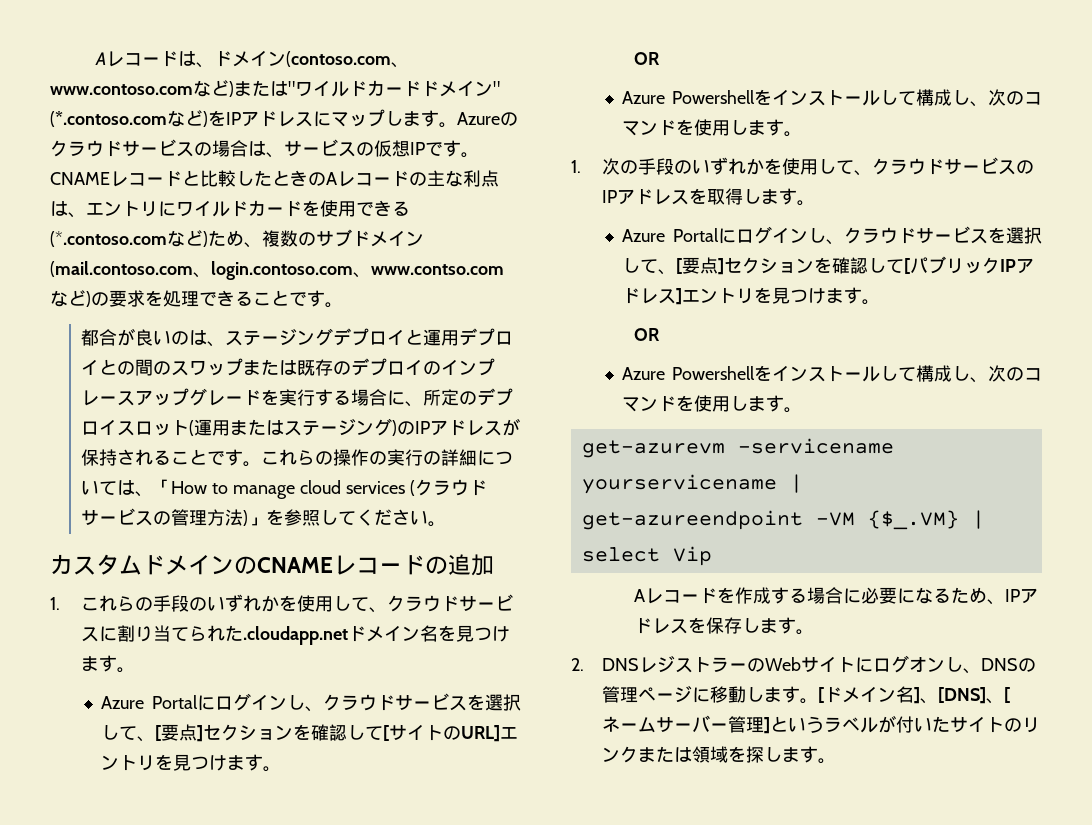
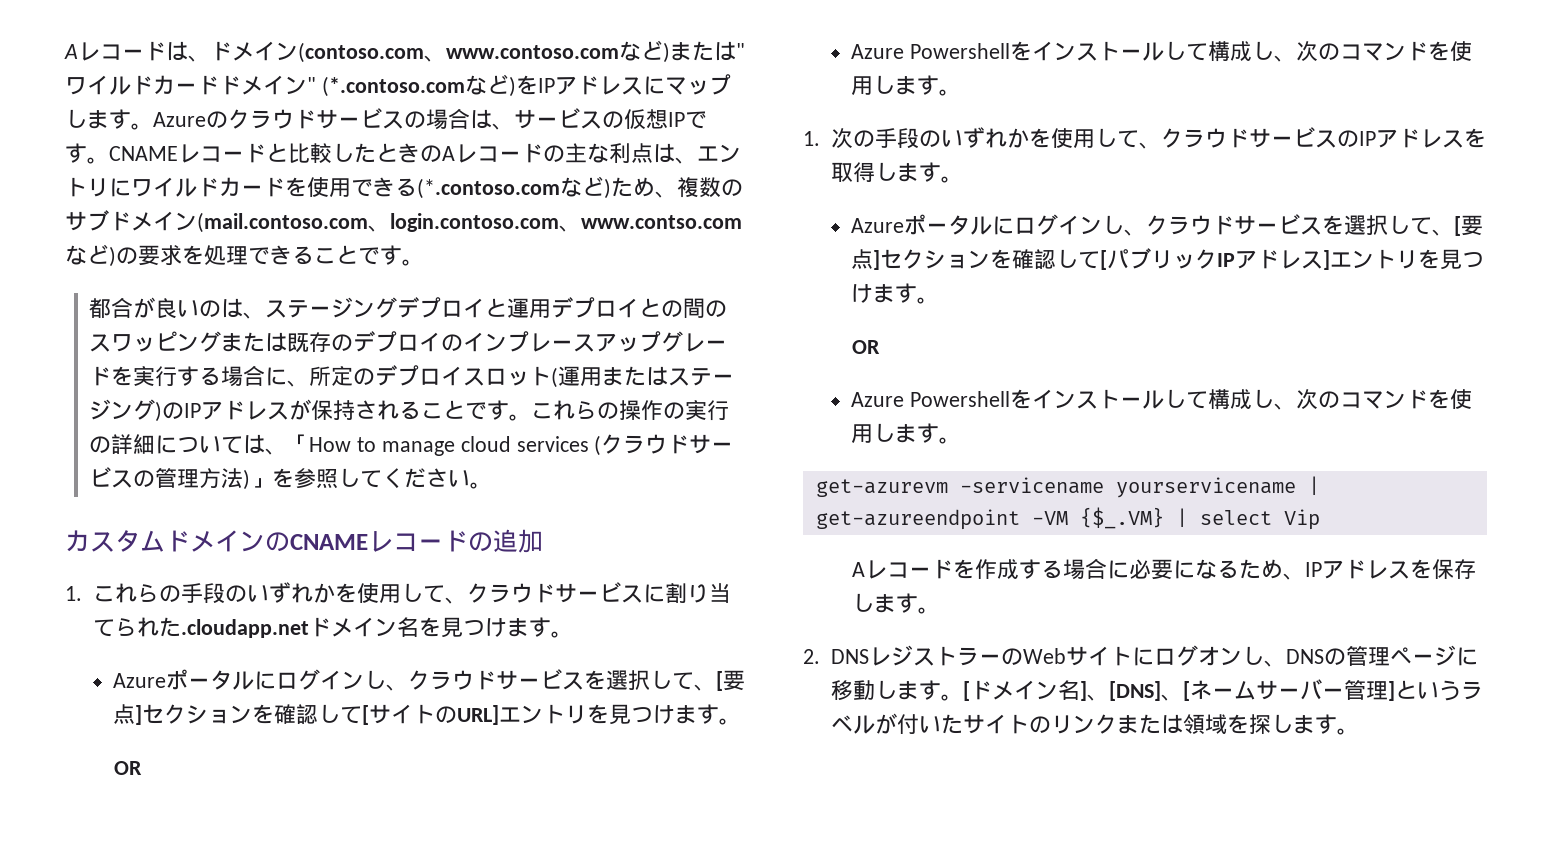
[225,358,244,376] プ -> [155,331,222,352] ピング
[152,695,198,709] Portal -> [166,669,255,690] ポータル
[673,228,719,242] Portal -> [904,214,993,235] ポータル

